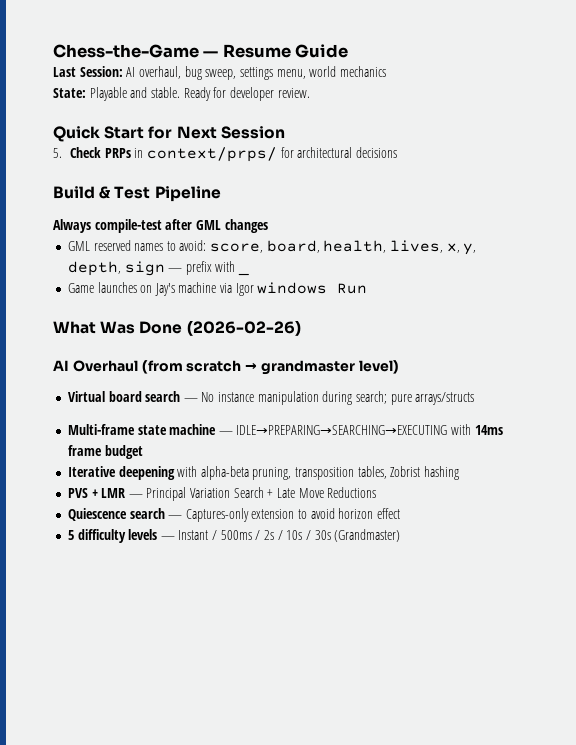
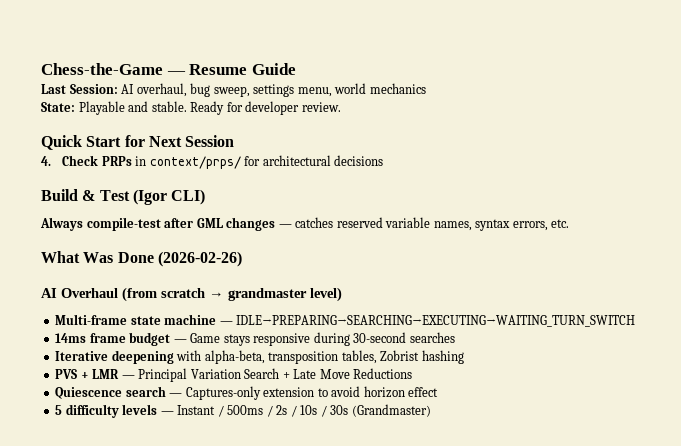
[53,148,62,158] 5. -> [41,156,51,166] 4.
[154,186,221,202] Pipeline -> [132,189,206,205] (Igor CLI)
[67,240,477,255] [67,261,236,276] [238,272,250,276] [67,282,368,296] // GML reserved names to avoid: score, board, health, lives, x, y, depth, sign — prefix with _ // Game launches on Jay's machine via Igor windows Run -> [278,217,570,231] — catches reserved variable names, syntax errors, etc.
[67,391,475,405] // Virtual board search — No instance manipulation during search; pure arrays/structs -> (342, 294) none
[236,424,472,435] IDLE→PREPARING→SEARCHING→EXECUTING with -> [236,315,636,327] IDLE→PREPARING→SEARCHING→EXECUTING→WAITING_TURN_SWITCH //
(143, 452) none -> [173,332,455,346] — Game stays responsive during 30-second searches
[200,466,292,480] alpha-beta pruning, -> [204,350,265,364] alpha-beta,

